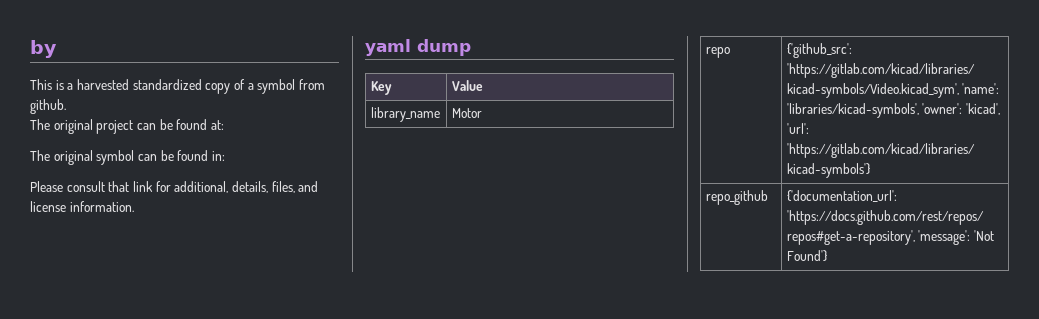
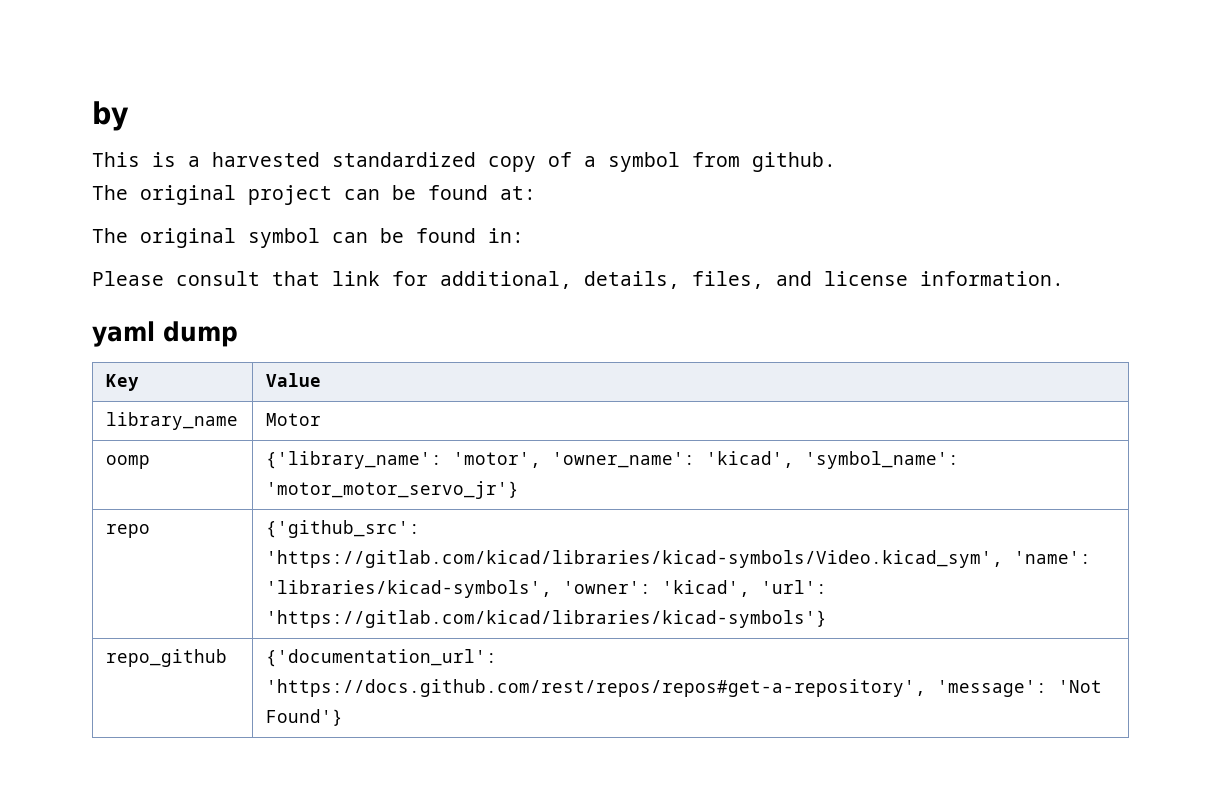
(482, 113) none -> [105,455,150,469] [265,451,959,469] [265,481,519,499] // oomp | {'library_name': 'motor', 'owner_name': 'kicad', 'symbol_name': 'motor_motor_servo_jr'}

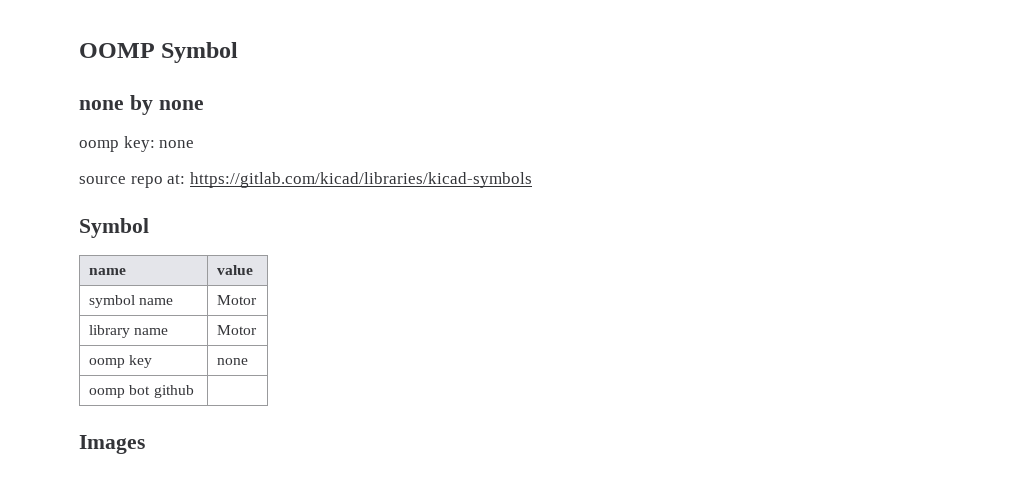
[92,101,129,131] [92,152,836,172] [92,185,536,205] [92,228,524,248] [92,271,1064,289] [92,321,238,347] [105,374,139,391] [265,373,321,387] [105,412,238,430] [265,413,321,426] [105,455,150,469] [265,451,959,469] [265,481,519,499] [105,524,150,538] [265,520,420,538] [265,550,1091,568] [265,580,827,598] [265,610,827,628] [105,649,227,667] [265,649,497,667] [265,679,1102,697] [265,709,343,726] by // This is a harvested standardized copy of a symbol from github. // The original project can be found at: // The original symbol can be found in: // Please consult that link for additional, details, files, and license information. // yaml dump // Key | Value // library_name | Motor // oomp | {'library_name': 'motor', 'owner_name': 'kicad', 'symbol_name': 'motor_motor_servo_jr'} // repo | {'github_src': 'https://gitlab.com/kicad/libraries/kicad-symbols/Video.kicad_sym', 'name': 'libraries/kicad-symbols', 'owner': 'kicad', 'url': 'https://gitlab.com/kicad/libraries/kicad-symbols'} // repo_github | {'documentation_url': 'https://docs.github.com/rest/repos/repos#get-a-repository', 'message': 'Not Found'} -> [79,42,239,63] [79,95,204,115] [79,136,195,152] [79,172,532,188] [79,218,149,238] [89,268,127,275] [217,265,254,275] [89,295,174,308] [217,295,258,305] [89,325,169,338] [217,325,258,335] [89,355,153,368] [217,358,249,365] [89,385,194,398] [79,435,145,454] OOMP Symbol // none by none // oomp key: none // source repo at: https://gitlab.com/kicad/libraries/kicad-symbols // Symbol // name | value // symbol name | Motor // library name | Motor // oomp key | none // oomp bot github | // Images

